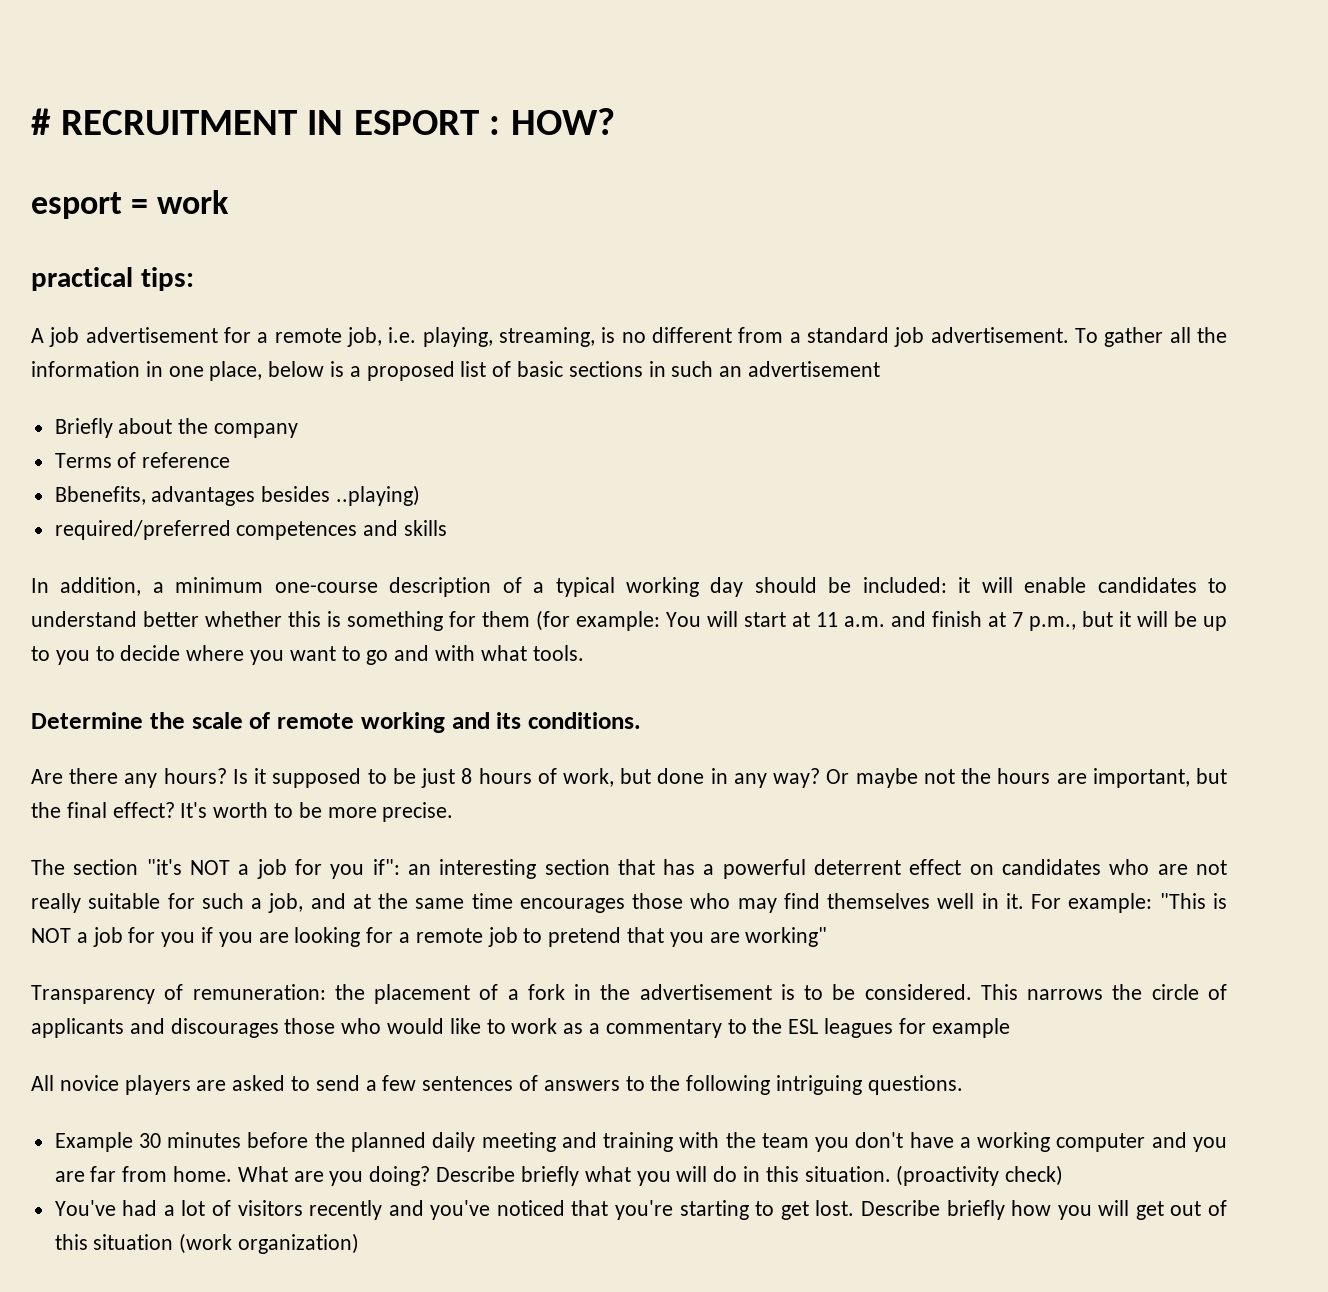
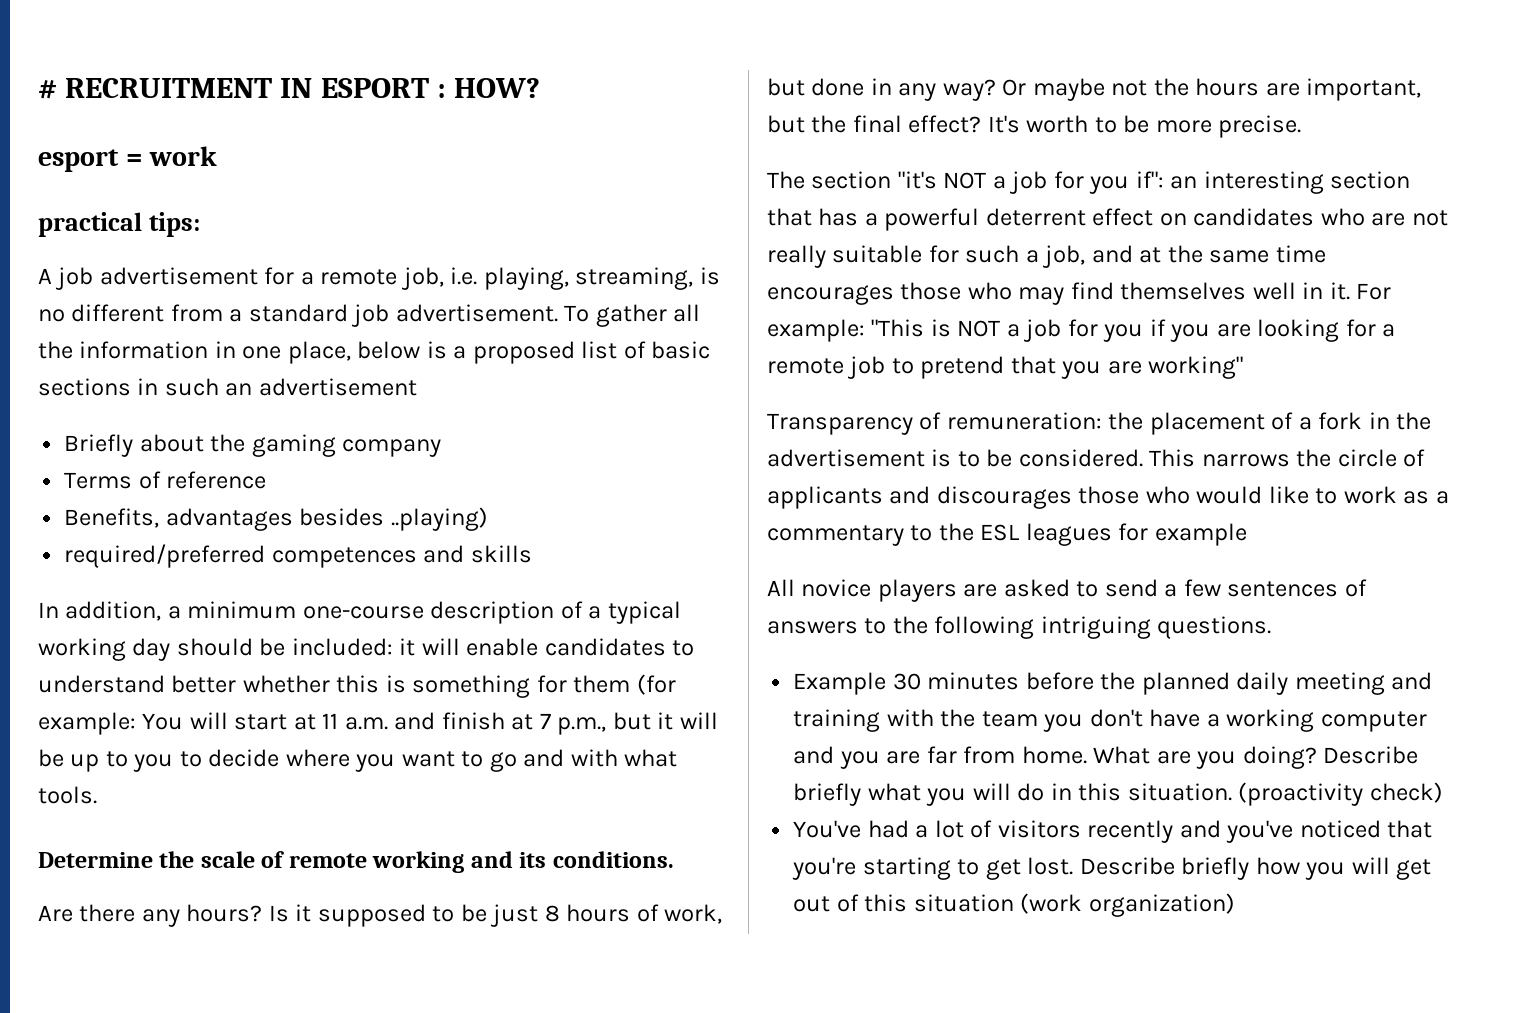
(209, 426) none -> [251,434,336,457] gaming
[54,486,146,505] Bbenefits, -> [64,508,160,528] Benefits,

